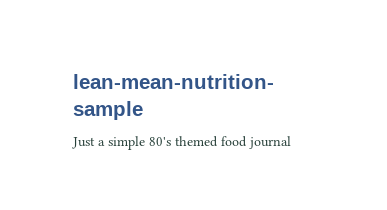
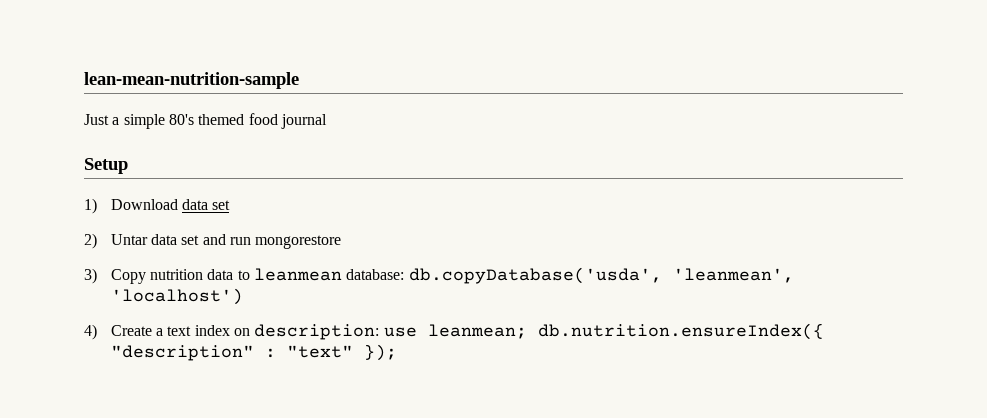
(291, 142) none -> [84,158,128,174] [84,198,231,214] [84,233,342,249] [84,267,794,284] [110,288,243,305] [84,323,824,340] [110,344,397,361] // Setup // 1) Download data set // 2) Untar data set and run mongorestore // 3) Copy nutrition data to leanmean database: db.copyDatabase('usda', 'leanmean', 'localhost') // 4) Create a text index on description: use leanmean; db.nutrition.ensureIndex({ "description" : "text" });

